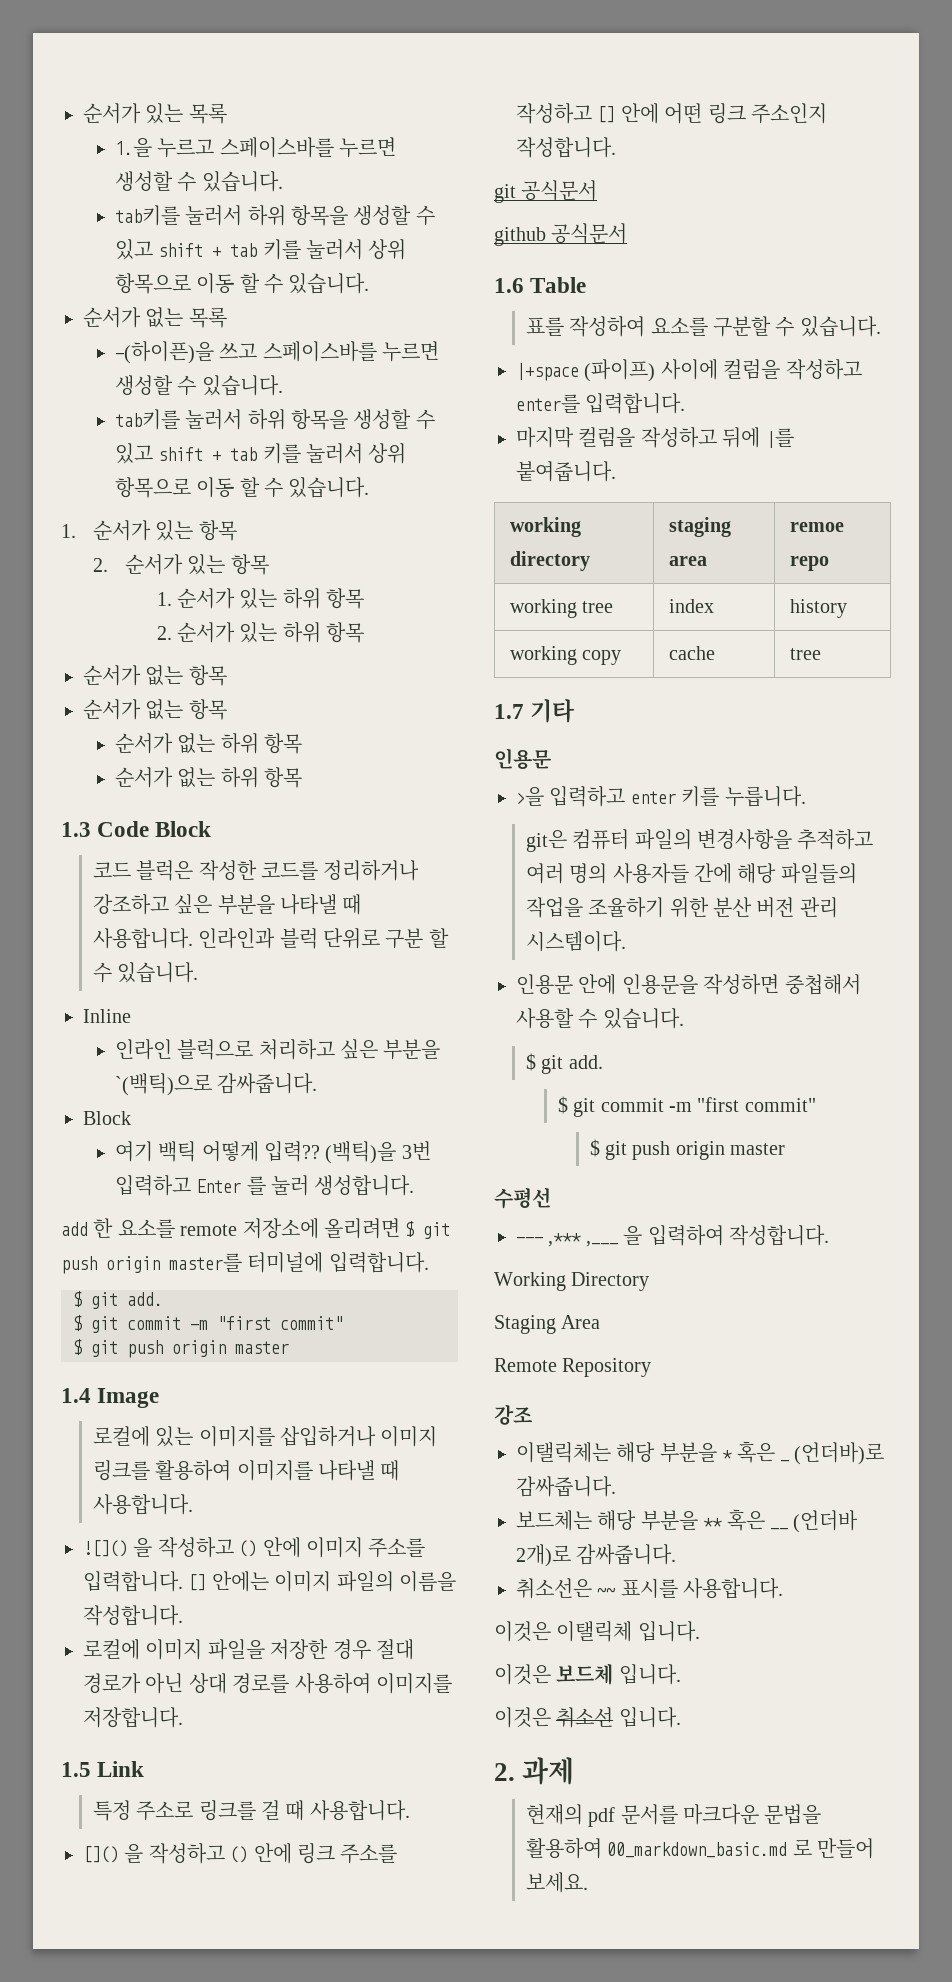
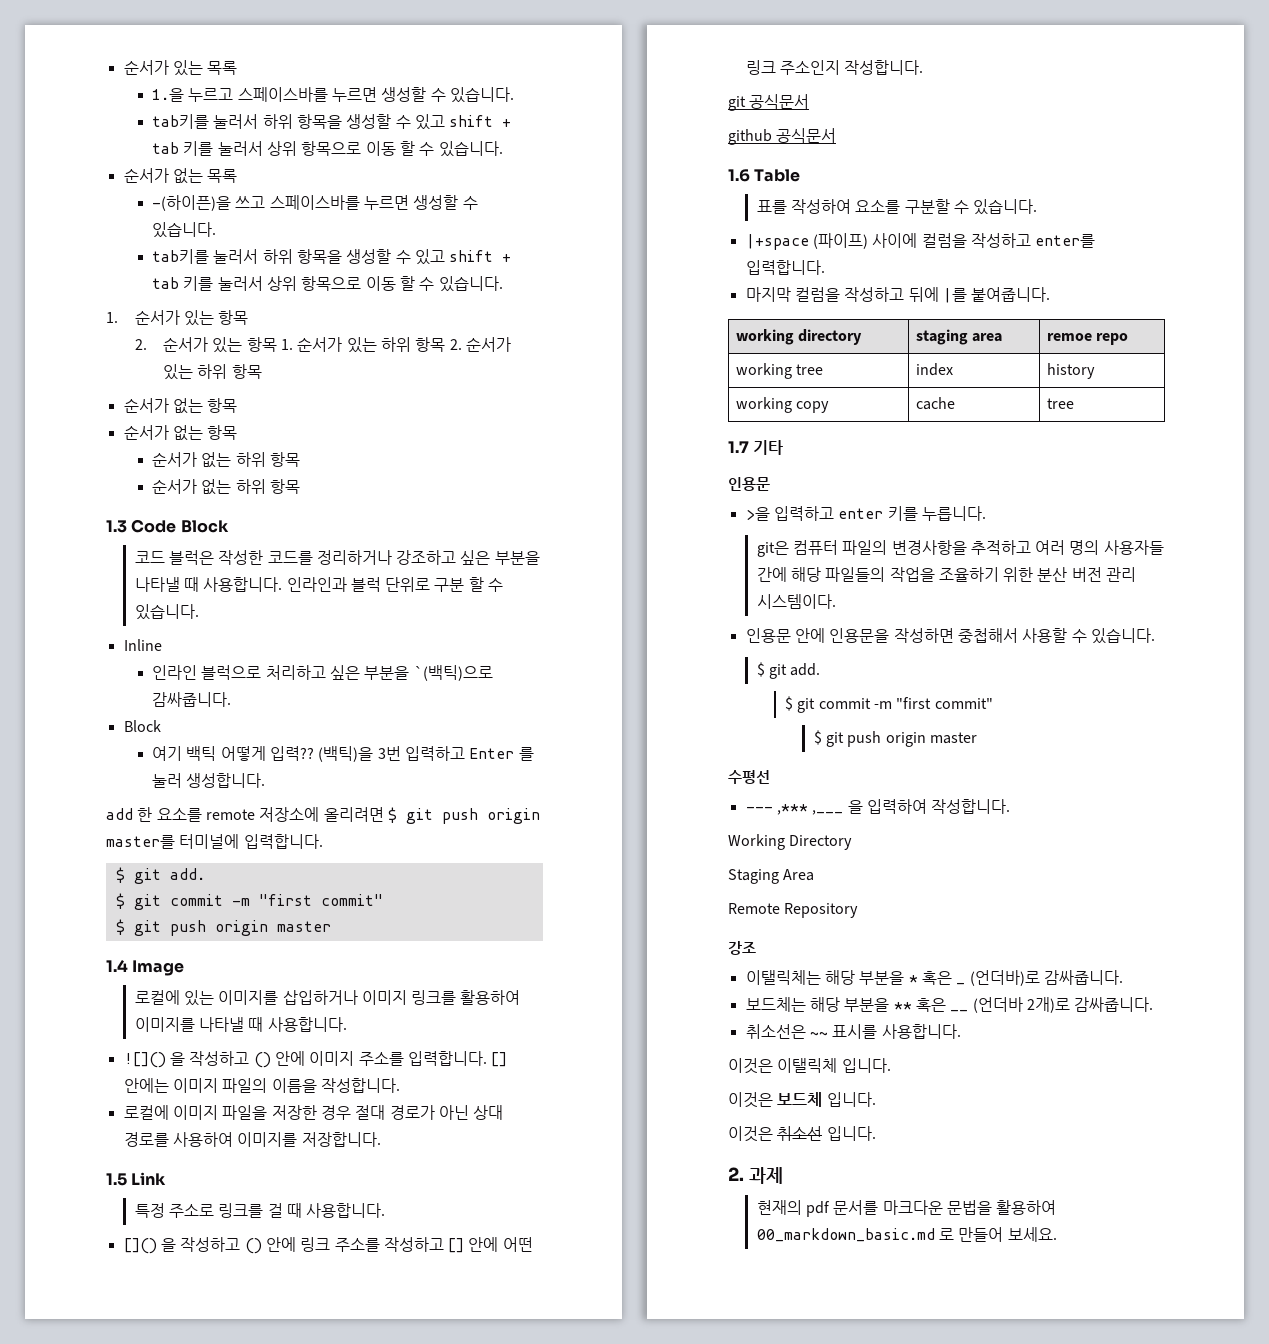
(269, 564) // -> (277, 344) none
(365, 598) // -> (446, 344) none

